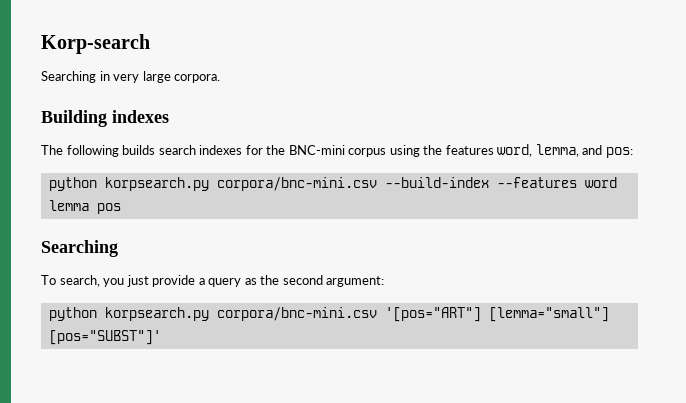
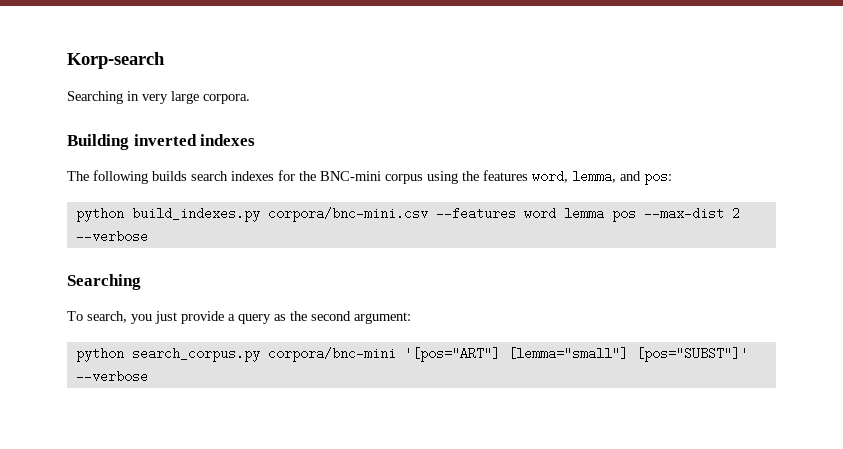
(107, 118) none -> [133,134,197,146] inverted
[104,177,489,191] korpsearch.py corpora/bnc-mini.csv --build-index -> [131,207,428,222] build_indexes.py corpora/bnc-mini.csv
(121, 208) none -> [643,207,740,220] [75,230,148,243] --max-dist 2 --verbose
[104,307,377,321] korpsearch.py corpora/bnc-mini.csv -> [131,347,396,362] search_corpus.py corpora/bnc-mini
(161, 337) none -> [75,370,148,383] --verbose

